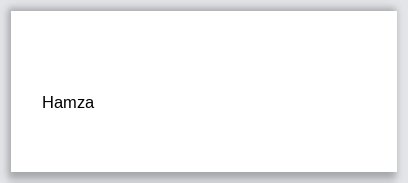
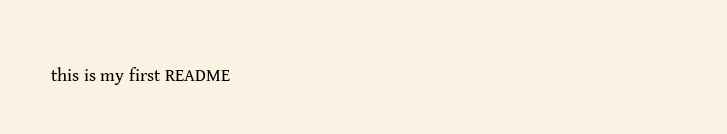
[42,96,95,108] Hamza -> [51,67,230,85] this is my first README

